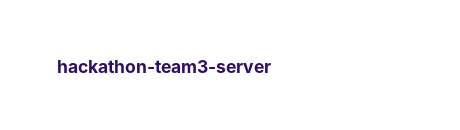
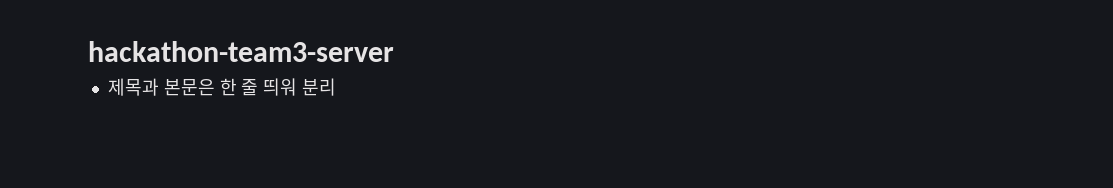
(271, 66) none -> [107,78,337,96] // 제목과 본문은 한 줄 띄워 분리

